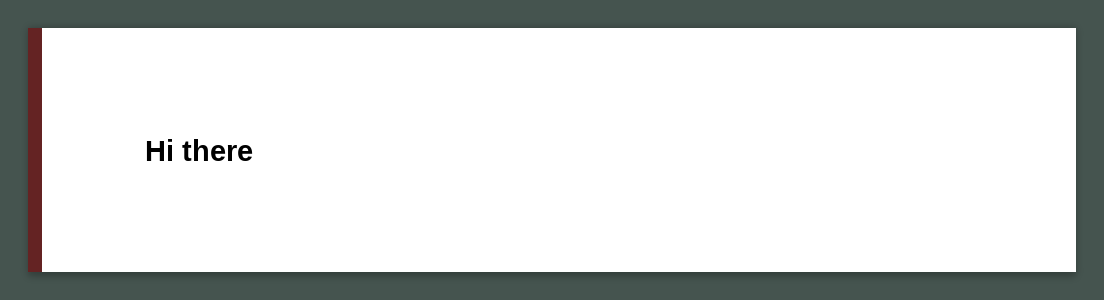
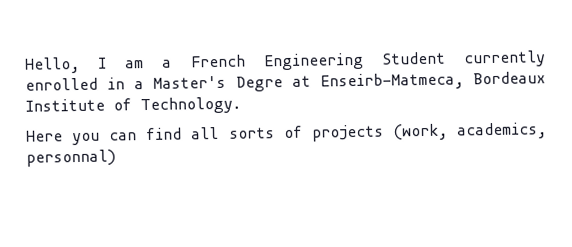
[145,139,253,161] Hi there -> [25,50,546,74] [25,71,546,92] [25,96,241,115] [26,122,547,146] [26,149,116,167] Hello, I am a French Engineering Student currently enrolled in a Master's Degre at Enseirb-Matmeca, Bordeaux Institute of Technology. // Here you can find all sorts of projects (work, academics, personnal)

